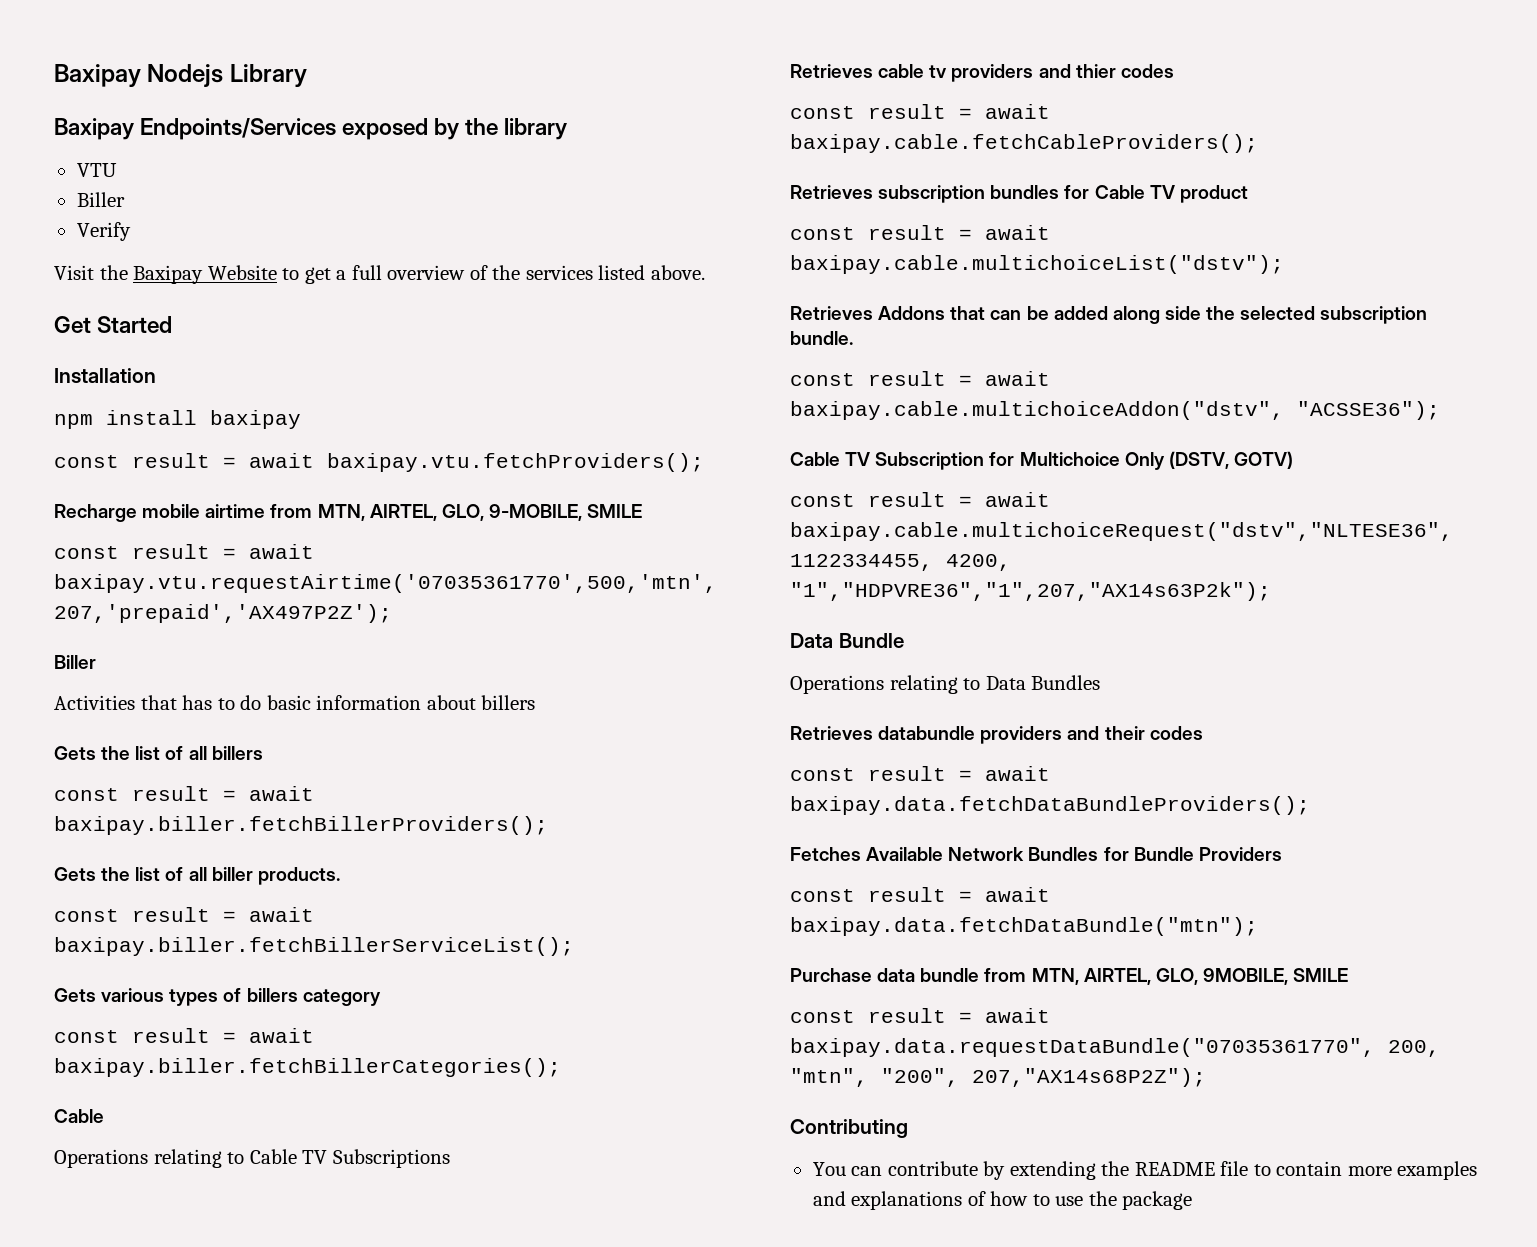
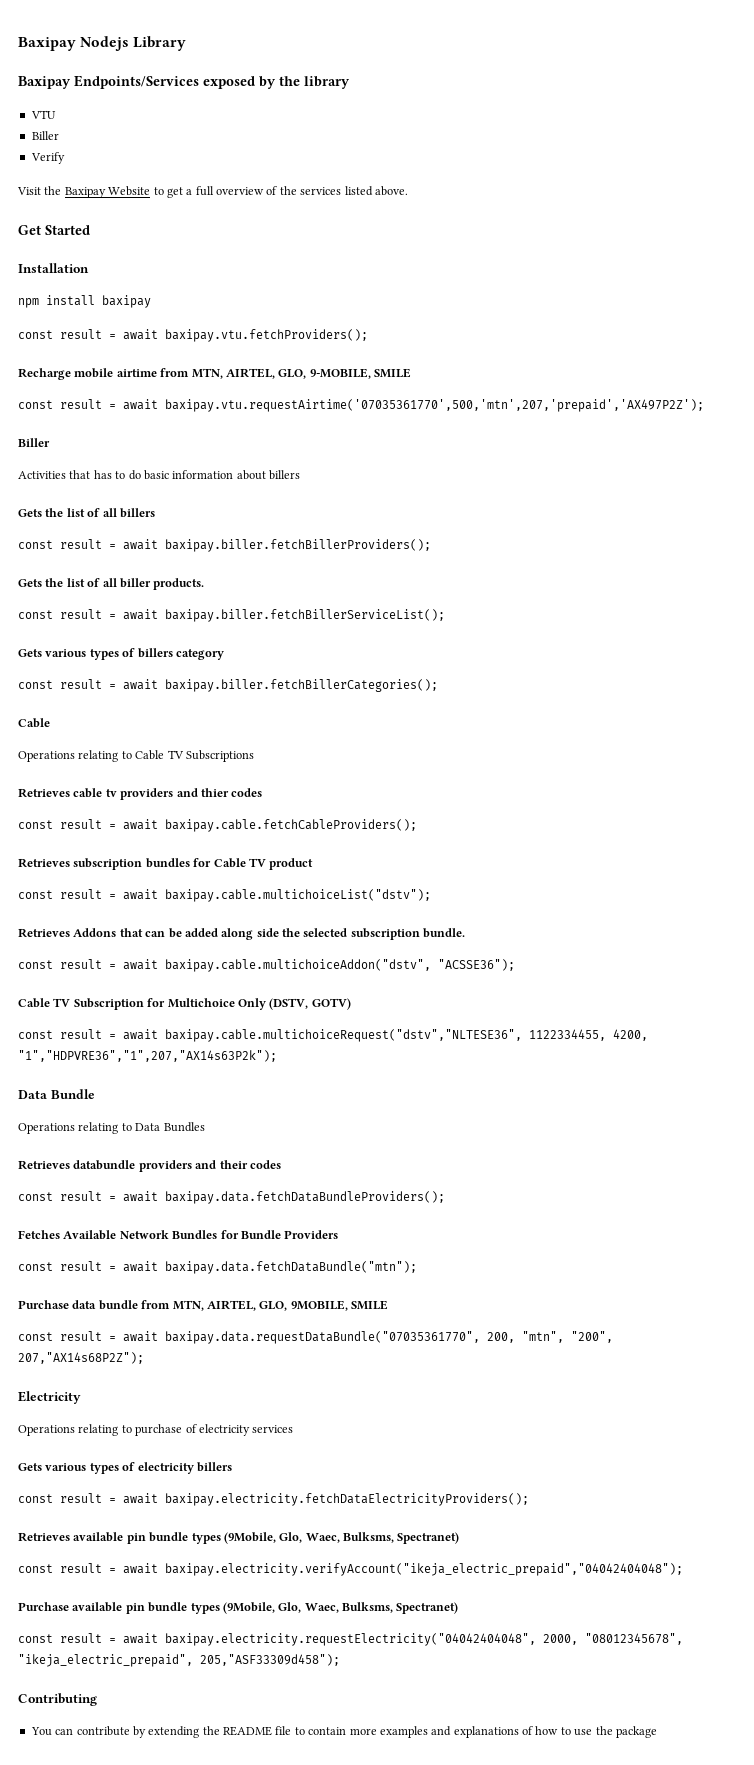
(1206, 1077) none -> [18,1391,81,1404] [18,1424,294,1436] [18,1462,232,1474] [18,1493,529,1506] [18,1532,460,1544] [18,1563,683,1576] [18,1602,459,1614] [18,1633,683,1646] [18,1654,340,1667] // Electricity // Operations relating to purchase of electricity services // Gets various types of electricity billers // const result = await baxipay.electricity.fetchDataElectricityProviders(); // Retrieves available pin bundle types (9Mobile, Glo, Waec, Bulksms, Spectranet) // const result = await baxipay.electricity.verifyAccount("ikeja_electric_prepaid","04042404048"); // Purchase available pin bundle types (9Mobile, Glo, Waec, Bulksms, Spectranet) // const result = await baxipay.electricity.requestElectricity("04042404048", 2000, "08012345678", "ikeja_electric_prepaid", 205,"ASF33309d458");

